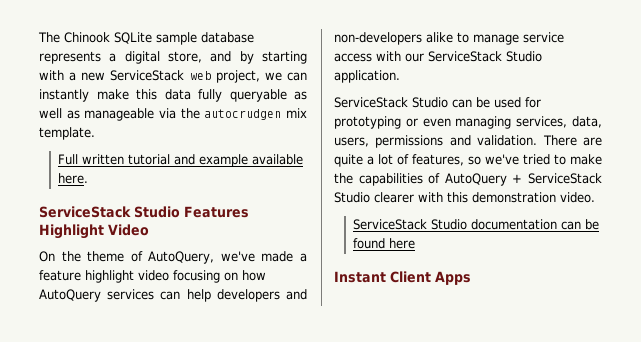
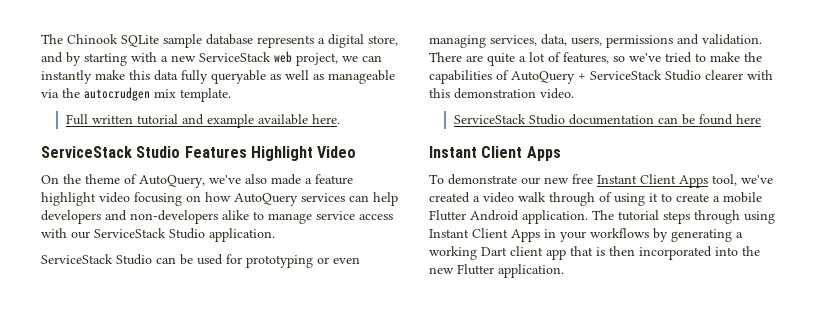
(255, 256) none -> [245,174,267,184] also
(471, 278) none -> [429,174,773,188] [429,192,762,206] [429,210,775,224] [429,228,743,242] [429,246,760,260] [429,264,564,278] // To demonstrate our new free Instant Client Apps tool, we've created a video walk through of using it to create a mobile Flutter Android application. The tutorial steps through using Instant Client Apps in your workflows by generating a working Dart client app that is then incorporated into the new Flutter application.

